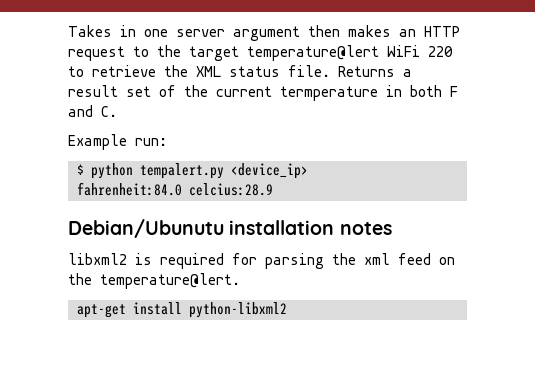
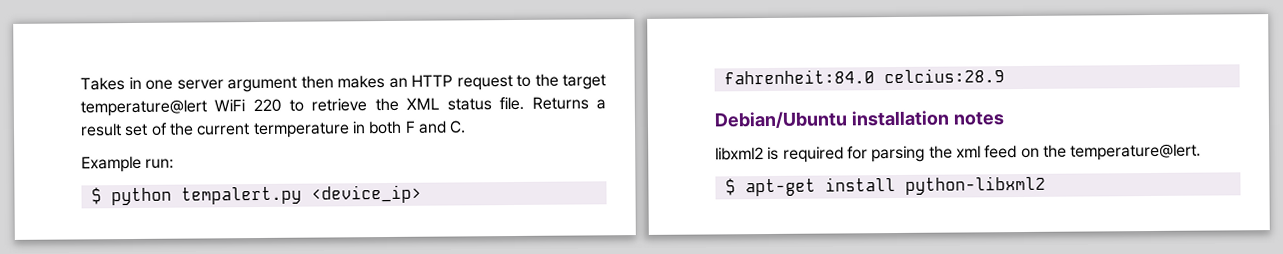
[68,219,224,238] Debian/Ubunutu -> [714,111,848,129] Debian/Ubuntu
(240, 281) none -> [724,178,736,196] $

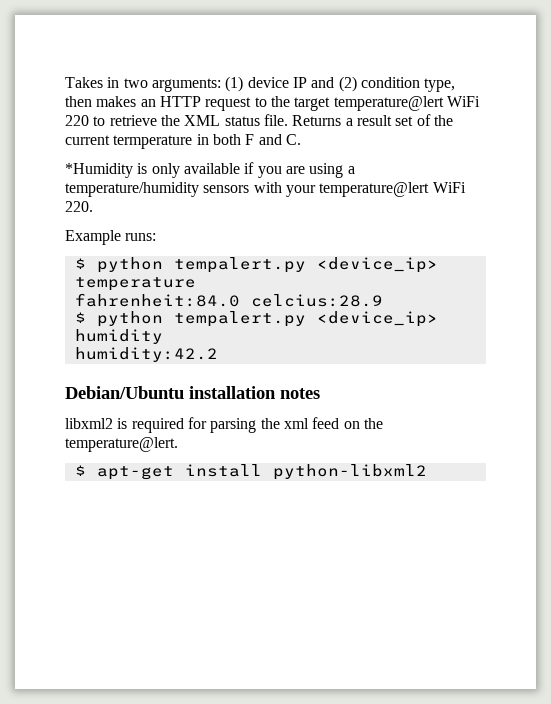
[145,76,297,93] one server argument -> [123,76,456,92] two arguments: (1) device IP and (2) condition type,
(467, 127) none -> [65,162,355,178] [65,182,466,197] [65,201,93,212] // *Humidity is only available if you are using a temperature/humidity sensors with your temperature@lert WiFi 220.
[145,158,175,169] [90,184,422,206] run: // $ python tempalert.py <device_ip> -> [125,233,157,241] [74,257,438,273] [74,277,196,291] runs: // $ python tempalert.py <device_ip> temperature
(1005, 76) none -> [74,311,438,327] [74,329,163,344] [74,347,218,362] // $ python tempalert.py <device_ip> humidity // humidity:42.2

